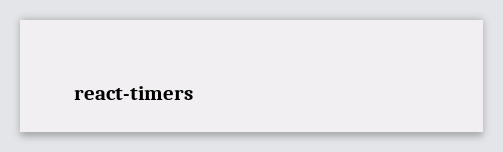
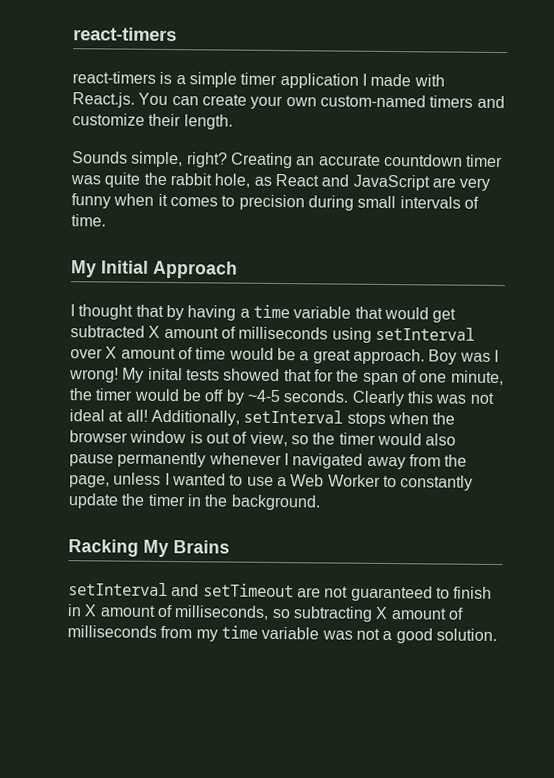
[74,86,193,100] react-timers -> [73,27,177,42] [72,71,445,89] [72,92,505,110] [72,113,233,130] [72,151,504,169] [70,172,491,191] [71,193,479,211] [71,214,106,227] [71,260,238,279] [70,304,457,323] [70,325,475,343] [70,346,499,365] [69,367,504,386] [69,388,494,407] [69,409,456,427] [69,430,457,447] [69,451,468,470] [69,472,474,491] [68,493,321,511] [68,539,230,558] [68,582,493,602] [67,604,464,622] [67,625,497,644] react-timers // react-timers is a simple timer application I made with React.js. You can create your own custom-named timers and customize their length. // Sounds simple, right? Creating an accurate countdown timer was quite the rabbit hole, as React and JavaScript are very funny when it comes to precision during small intervals of time. // My Initial Approach // I thought that by having a time variable that would get subtracted X amount of milliseconds using setInterval over X amount of time would be a great approach. Boy was I wrong! My inital tests showed that for the span of one minute, the timer would be off by ~4-5 seconds. Clearly this was not ideal at all! Additionally, setInterval stops when the browser window is out of view, so the timer would also pause permanently whenever I navigated away from the page, unless I wanted to use a Web Worker to constantly update the timer in the background. // Racking My Brains // setInterval and setTimeout are not guaranteed to finish in X amount of milliseconds, so subtracting X amount of milliseconds from my time variable was not a good solution.

